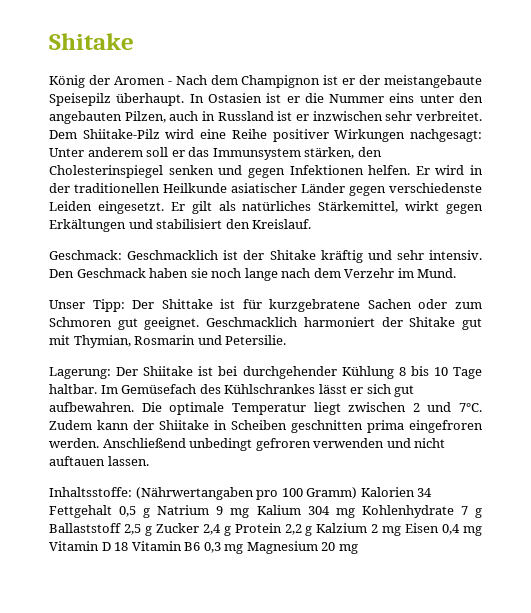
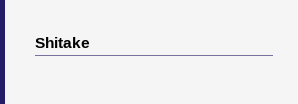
[49,33,134,50] [49,75,482,88] [49,93,484,106] [49,111,482,124] [49,129,483,142] [49,147,382,160] [49,165,483,178] [49,183,482,196] [49,201,483,214] [49,219,312,232] [49,250,482,263] [49,268,457,281] [49,299,482,312] [49,317,483,330] [49,335,287,348] [49,366,483,379] [49,384,415,397] [49,402,482,415] [49,420,483,433] [49,438,446,451] [49,456,149,466] [49,487,433,500] [49,505,482,518] [49,523,483,536] [49,541,358,554] Shitake // König der Aromen - Nach dem Champignon ist er der meistangebaute Speisepilz überhaupt. In Ostasien ist er die Nummer eins unter den angebauten Pilzen, auch in Russland ist er inzwischen sehr verbreitet. Dem Shiitake-Pilz wird eine Reihe positiver Wirkungen nachgesagt: Unter anderem soll er das Immunsystem stärken, den Cholesterinspiegel senken und gegen Infektionen helfen. Er wird in der traditionellen Heilkunde asiatischer Länder gegen verschiedenste Leiden eingesetzt. Er gilt als natürliches Stärkemittel, wirkt gegen Erkältungen und stabilisiert den Kreislauf. // Geschmack: Geschmacklich ist der Shitake kräftig und sehr intensiv. Den Geschmack haben sie noch lange nach dem Verzehr im Mund. // Unser Tipp: Der Shittake ist für kurzgebratene Sachen oder zum Schmoren gut geeignet. Geschmacklich harmoniert der Shitake gut mit Thymian, Rosmarin und Petersilie. // Lagerung: Der Shiitake ist bei durchgehender Kühlung 8 bis 10 Tage haltbar. Im Gemüsefach des Kühlschrankes lässt er sich gut aufbewahren. Die optimale Temperatur liegt zwischen 2 und 7°C. Zudem kann der Shiitake in Scheiben geschnitten prima eingefroren werden. Anschließend unbedingt gefroren verwenden und nicht auftauen lassen. // Inhaltsstoffe: (Nährwertangaben pro 100 Gramm) Kalorien 34 Fettgehalt 0,5 g Natrium 9 mg Kalium 304 mg Kohlenhydrate 7 g Ballaststoff 2,5 g Zucker 2,4 g Protein 2,2 g Kalzium 2 mg Eisen 0,4 mg Vitamin D 18 Vitamin B6 0,3 mg Magnesium 20 mg -> [35,37,90,48] Shitake

